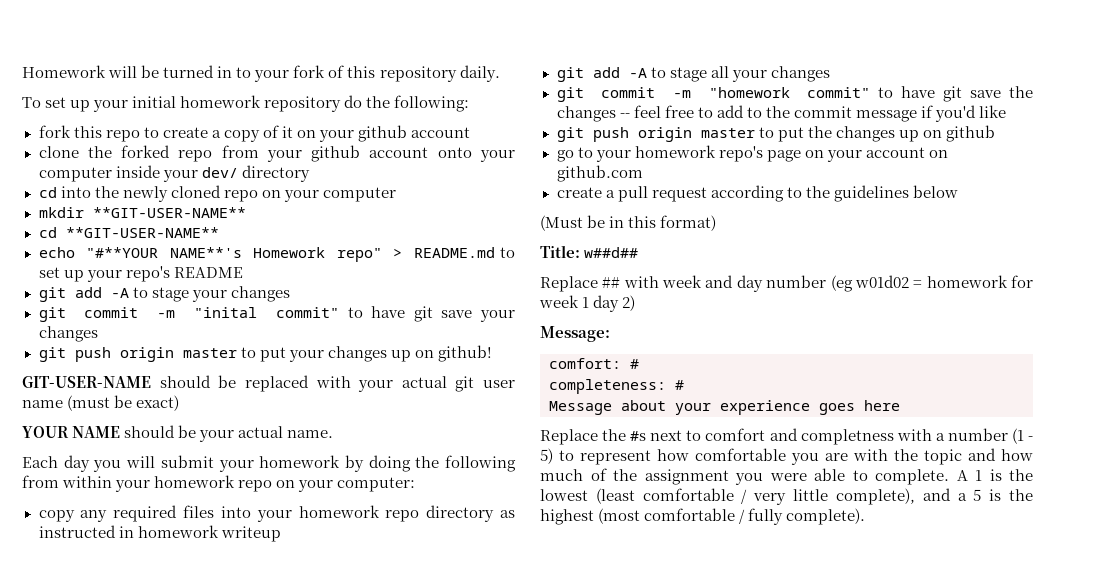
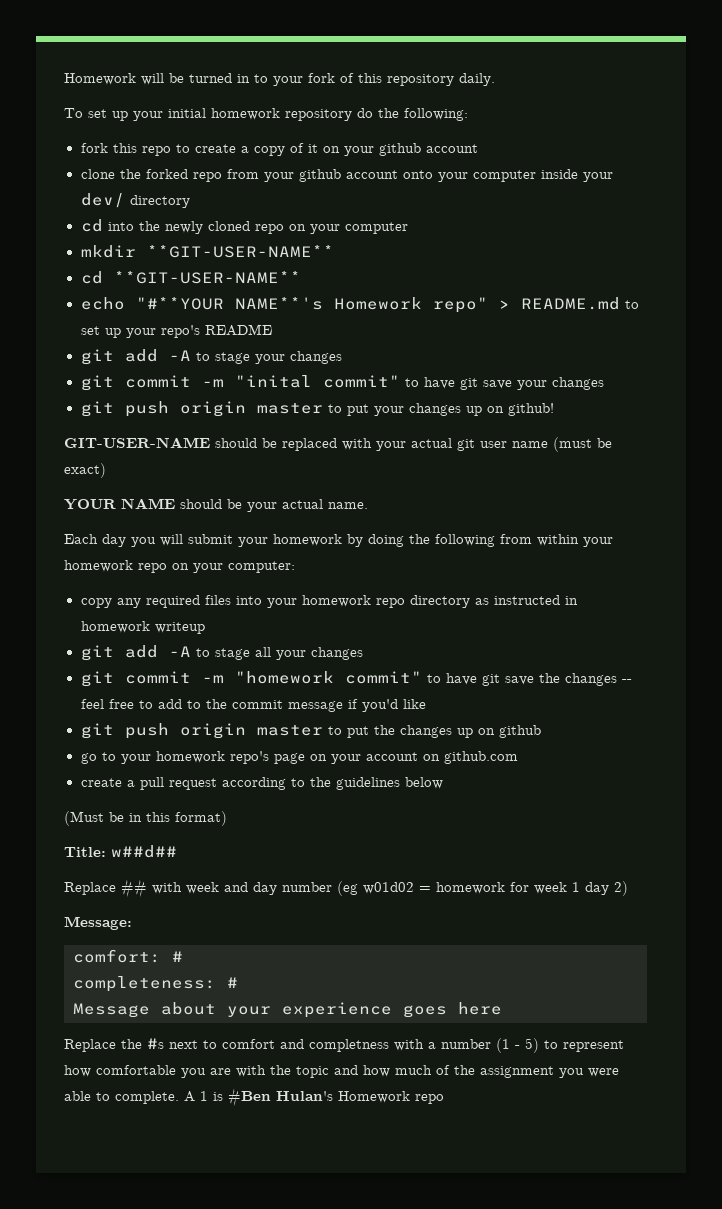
[1009,469,1033,481] [540,488,1033,505] [540,508,866,525] the lowest (least comfortable / very little complete), and a 5 is the highest (most comfortable / fully complete). -> [228,1088,444,1107] #Ben Hulan's Homework repo

